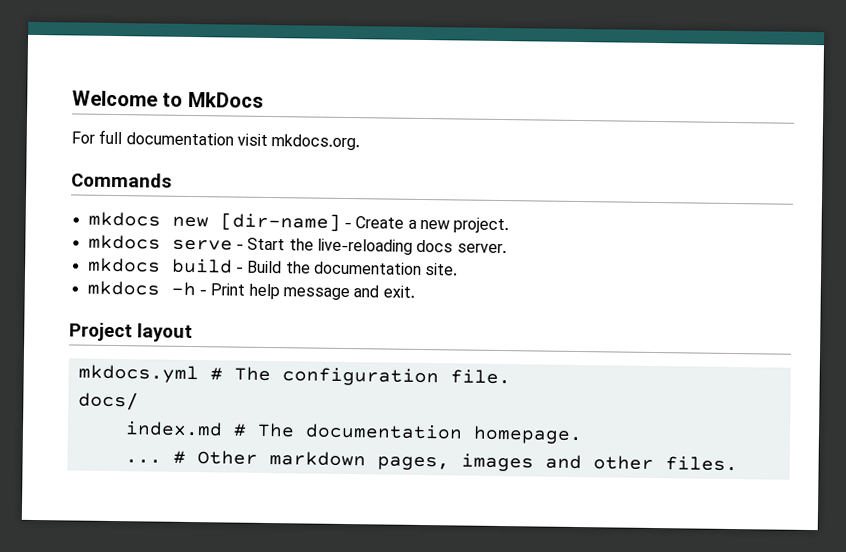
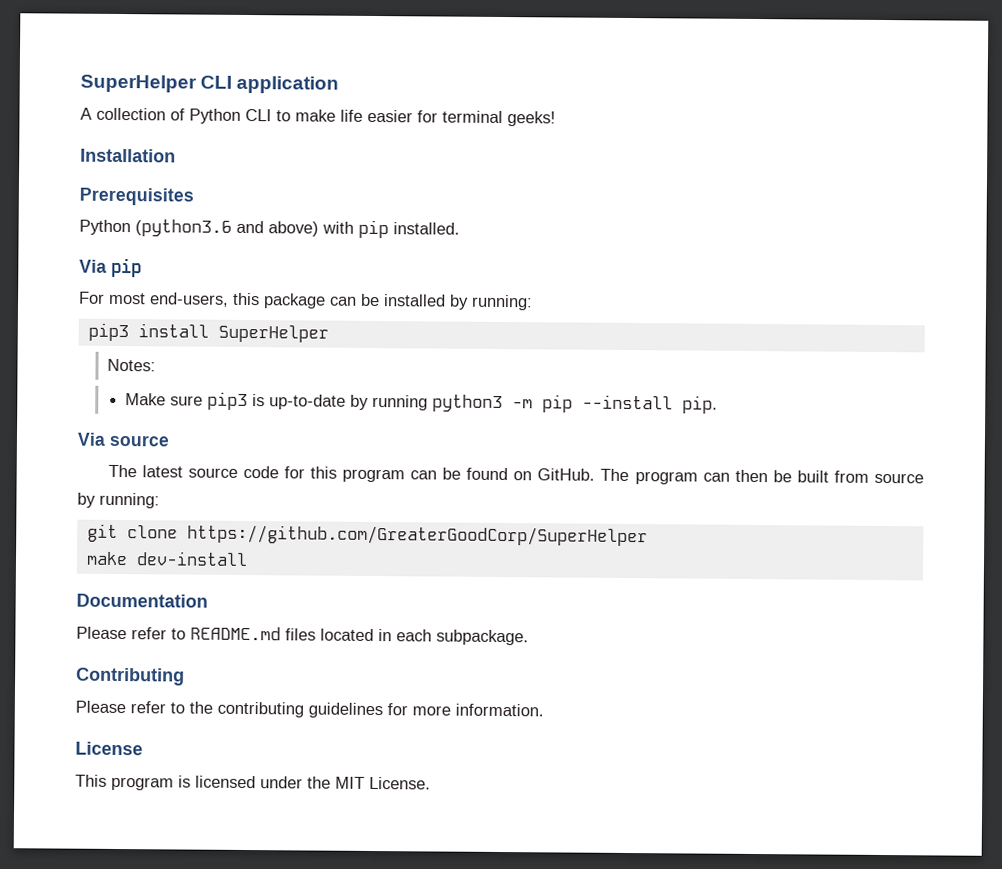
[72,90,264,108] [71,129,361,151] [71,172,172,188] [87,211,510,234] [87,234,507,255] [87,257,459,276] [86,280,415,301] [69,322,193,343] [77,364,511,387] [77,391,139,411] [124,421,583,445] [124,450,738,472] Welcome to MkDocs // For full documentation visit mkdocs.org. // Commands // mkdocs new [dir-name] - Create a new project. // mkdocs serve - Start the live-reloading docs server. // mkdocs build - Build the documentation site. // mkdocs -h - Print help message and exit. // Project layout // mkdocs.yml # The configuration file. // docs/ // index.md # The documentation homepage. // ... # Other markdown pages, images and other files. -> [80,74,340,94] [80,107,556,127] [80,148,176,163] [79,187,194,206] [79,219,460,239] [79,257,142,278] [79,291,533,311] [87,322,329,343] [106,358,156,372] [124,391,718,414] [77,432,169,447] [107,464,925,485] [77,492,160,509] [86,523,648,547] [85,551,248,567] [76,593,208,608] [76,626,529,646] [76,667,185,686] [75,700,544,719] [75,741,143,756] [75,774,431,791] SuperHelper CLI application // A collection of Python CLI to make life easier for terminal geeks! // Installation // Prerequisites // Python (python3.6 and above) with pip installed. // Via pip // For most end-users, this package can be installed by running: // pip3 install SuperHelper // Notes: // Make sure pip3 is up-to-date by running python3 -m pip --install pip. // Via source // The latest source code for this program can be found on GitHub. The program can then be built from source by running: // git clone https://github.com/GreaterGoodCorp/SuperHelper // make dev-install // Documentation // Please refer to README.md files located in each subpackage. // Contributing // Please refer to the contributing guidelines for more information. // License // This program is licensed under the MIT License.

